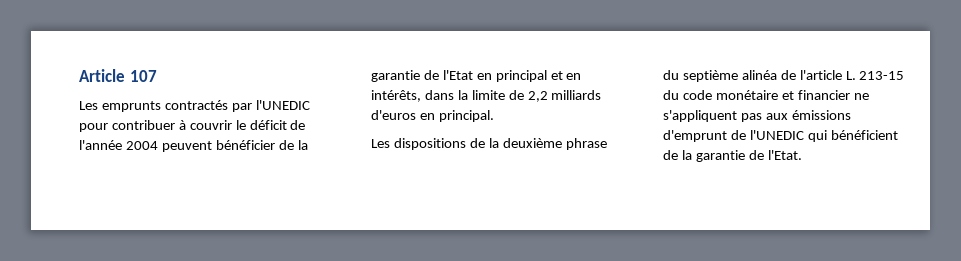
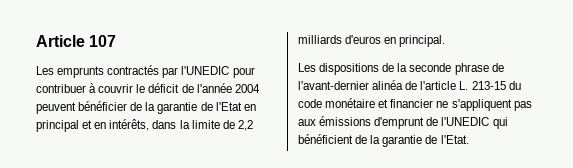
[502,138,607,150] [663,70,738,82] deuxième phrase du septième -> [409,63,504,75] [298,81,369,90] seconde phrase de l'avant-dernier

